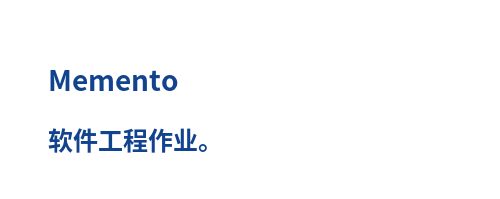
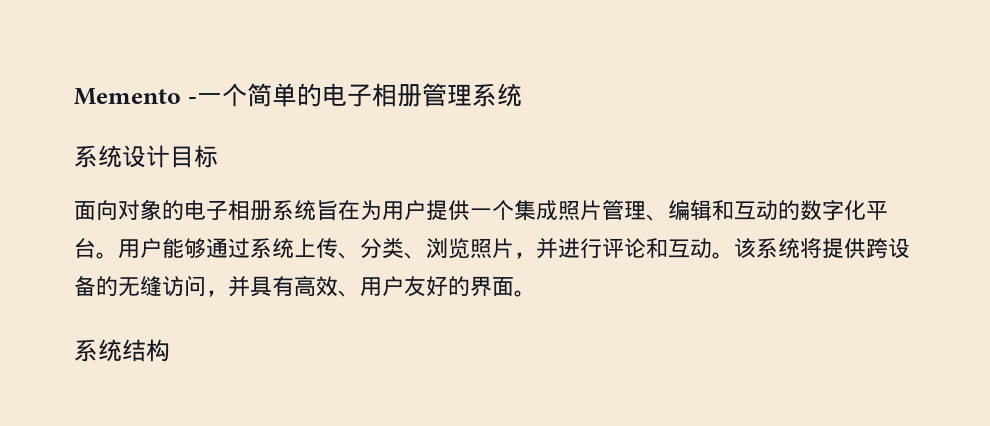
[48,128,223,153] // 软件工程作业。 -> [187,83,522,107] [74,145,218,168] [74,199,888,221] [74,237,910,259] [74,275,536,297] [74,339,170,362] -一个简单的电子相册管理系统 // 系统设计目标 // 面向对象的电子相册系统旨在为用户提供一个集成照片管理、编辑和互动的数字化平台。用户能够通过系统上传、分类、浏览照片，并进行评论和互动。该系统将提供跨设备的无缝访问，并具有高效、用户友好的界面。 // 系统结构

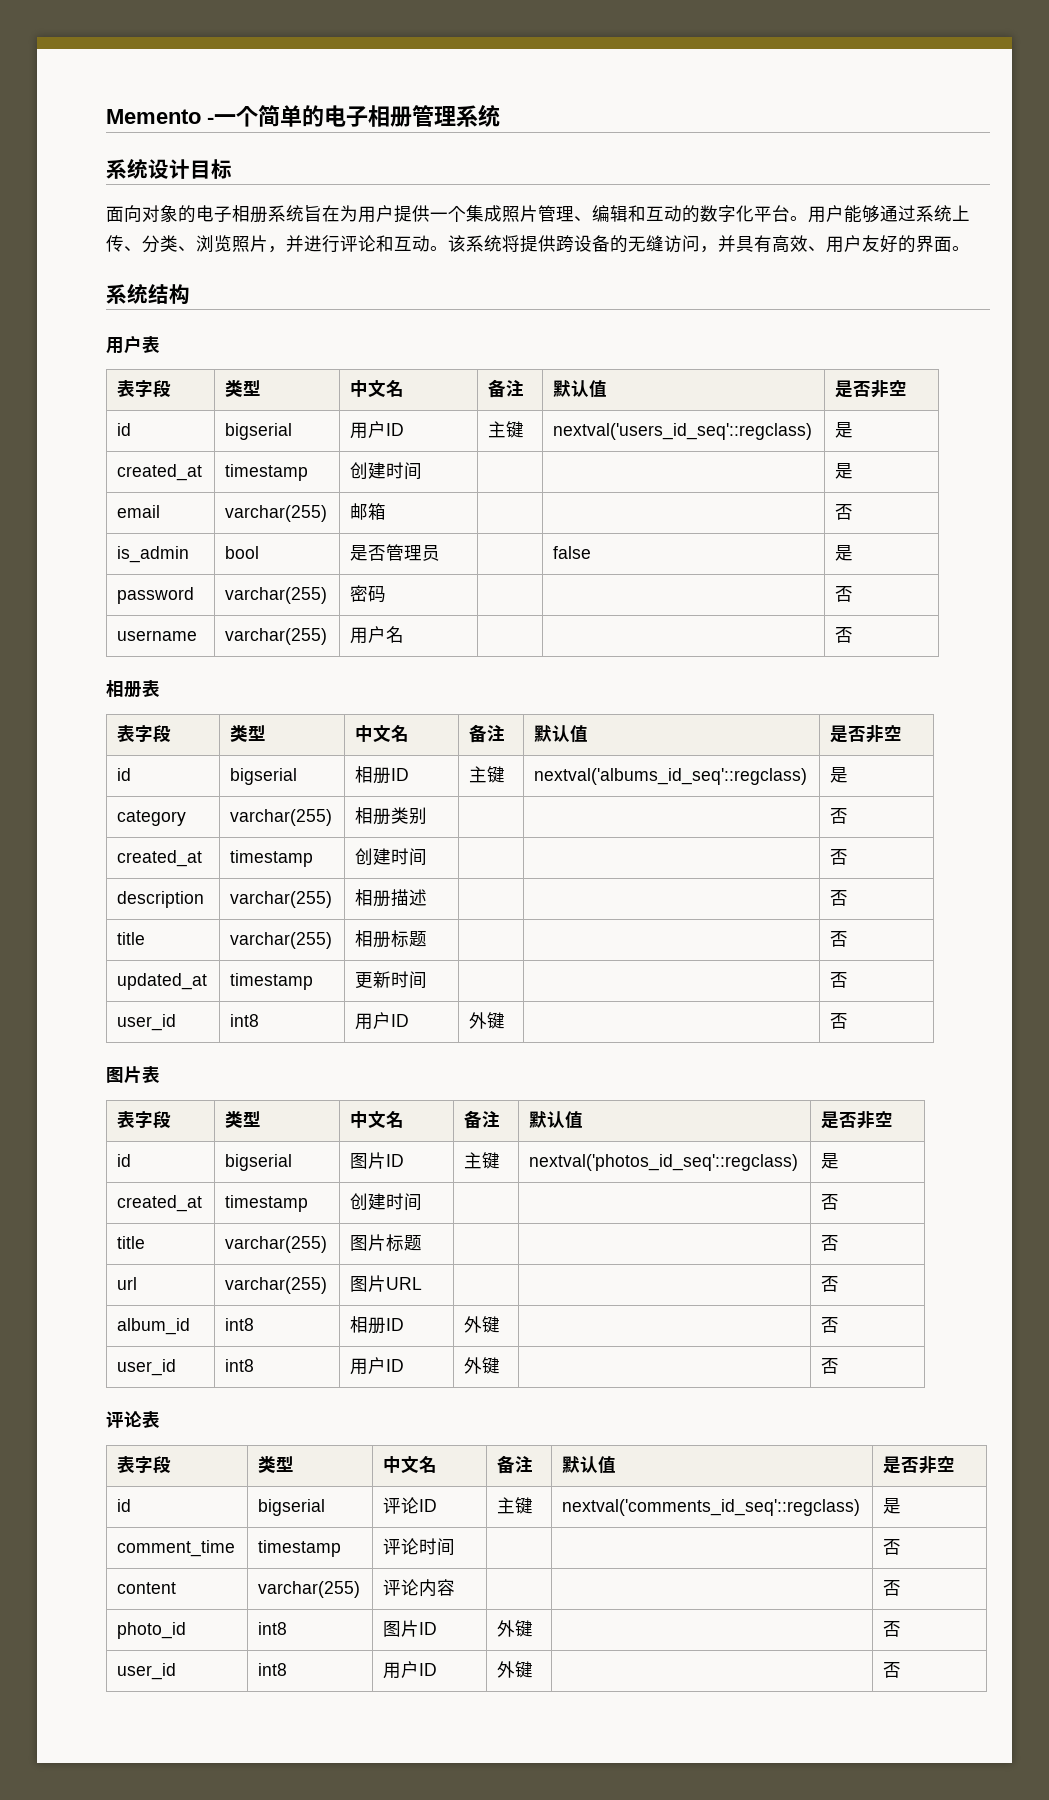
(170, 350) none -> [106,335,160,354] [117,380,172,397] [225,380,262,397] [350,380,405,398] [488,379,525,398] [553,380,608,398] [835,380,908,398] [117,423,132,436] [225,423,293,440] [350,421,405,439] [488,421,525,438] [553,423,813,440] [835,422,854,438] [117,464,203,481] [225,464,309,481] [350,462,423,480] [835,463,854,479] [117,505,161,518] [225,505,328,522] [350,503,387,520] [835,504,854,520] [117,546,190,563] [225,546,260,559] [350,544,441,561] [553,546,592,559] [835,545,854,561] [117,587,195,604] [225,587,328,604] [350,585,387,603] [835,586,854,602] [117,630,198,641] [225,628,328,645] [350,626,405,644] [835,627,854,643] [106,680,160,698] [117,725,172,742] [230,725,267,742] [355,725,410,743] [469,724,506,743] [534,725,589,743] [830,725,903,743] [117,768,132,781] [230,768,298,785] [355,766,410,784] [469,766,506,783] [534,768,808,785] [830,767,849,783] [117,810,187,826] [230,809,333,826] [355,807,428,825] [830,808,849,824] [117,850,203,867] [230,850,314,867] [355,848,428,866] [830,849,849,865] [117,891,205,908] [230,891,333,908] [355,889,428,907] [830,890,849,906] [117,932,146,945] [230,932,333,949] [355,930,428,948] [830,931,849,947] [117,973,208,990] [230,973,314,990] [355,971,428,989] [830,972,849,988] [117,1014,177,1031] [230,1014,260,1027] [355,1012,410,1030] [469,1012,506,1029] [830,1013,849,1029] [106,1066,160,1084] [117,1111,172,1128] [225,1111,262,1128] [350,1111,405,1129] [464,1110,501,1129] [529,1111,584,1129] [821,1111,894,1129] [117,1154,132,1167] [225,1154,293,1171] [350,1152,405,1169] [464,1152,501,1169] [529,1154,799,1171] [821,1153,840,1169] [117,1195,203,1212] [225,1195,309,1212] [350,1193,423,1211] [821,1194,840,1210] [117,1236,146,1249] [225,1236,328,1253] [350,1234,423,1252] [821,1235,840,1251] [117,1277,138,1290] [225,1277,328,1294] [350,1275,423,1292] [821,1276,840,1292] [117,1318,191,1335] [225,1318,255,1331] [350,1316,405,1334] [464,1316,501,1333] [821,1317,840,1333] [117,1359,177,1376] [225,1359,255,1372] [350,1357,405,1375] [464,1357,501,1374] [821,1358,840,1374] [106,1411,160,1428] [117,1456,172,1473] [258,1456,295,1473] [383,1456,438,1474] [497,1455,534,1474] [562,1456,617,1474] [883,1456,956,1474] [117,1499,132,1512] [258,1499,326,1516] [383,1497,438,1514] [497,1497,534,1514] [562,1499,861,1516] [883,1498,902,1514] [117,1540,236,1557] [258,1540,342,1557] [383,1538,456,1556] [883,1539,902,1555] [117,1582,177,1594] [258,1581,361,1598] [383,1579,456,1597] [883,1580,902,1596] [117,1622,187,1639] [258,1622,288,1635] [383,1620,438,1637] [497,1620,534,1637] [883,1621,902,1637] [117,1663,177,1680] [258,1663,288,1676] [383,1661,438,1679] [497,1661,534,1678] [883,1662,902,1678] // 用户表 // 表字段 | 类型 | 中文名 | 备注 | 默认值 | 是否非空 // id | bigserial | 用户ID | 主键 | nextval('users_id_seq'::regclass) | 是 // created_at | timestamp | 创建时间 | | | 是 // email | varchar(255) | 邮箱 | | | 否 // is_admin | bool | 是否管理员 | | false | 是 // password | varchar(255) | 密码 | | | 否 // username | varchar(255) | 用户名 | | | 否 // 相册表 // 表字段 | 类型 | 中文名 | 备注 | 默认值 | 是否非空 // id | bigserial | 相册ID | 主键 | nextval('albums_id_seq'::regclass) | 是 // category | varchar(255) | 相册类别 | | | 否 // created_at | timestamp | 创建时间 | | | 否 // description | varchar(255) | 相册描述 | | | 否 // title | varchar(255) | 相册标题 | | | 否 // updated_at | timestamp | 更新时间 | | | 否 // user_id | int8 | 用户ID | 外键 | | 否 // 图片表 // 表字段 | 类型 | 中文名 | 备注 | 默认值 | 是否非空 // id | bigserial | 图片ID | 主键 | nextval('photos_id_seq'::regclass) | 是 // created_at | timestamp | 创建时间 | | | 否 // title | varchar(255) | 图片标题 | | | 否 // url | varchar(255) | 图片URL | | | 否 // album_id | int8 | 相册ID | 外键 | | 否 // user_id | int8 | 用户ID | 外键 | | 否 // 评论表 // 表字段 | 类型 | 中文名 | 备注 | 默认值 | 是否非空 // id | bigserial | 评论ID | 主键 | nextval('comments_id_seq'::regclass) | 是 // comment_time | timestamp | 评论时间 | | | 否 // content | varchar(255) | 评论内容 | | | 否 // photo_id | int8 | 图片ID | 外键 | | 否 // user_id | int8 | 用户ID | 外键 | | 否

